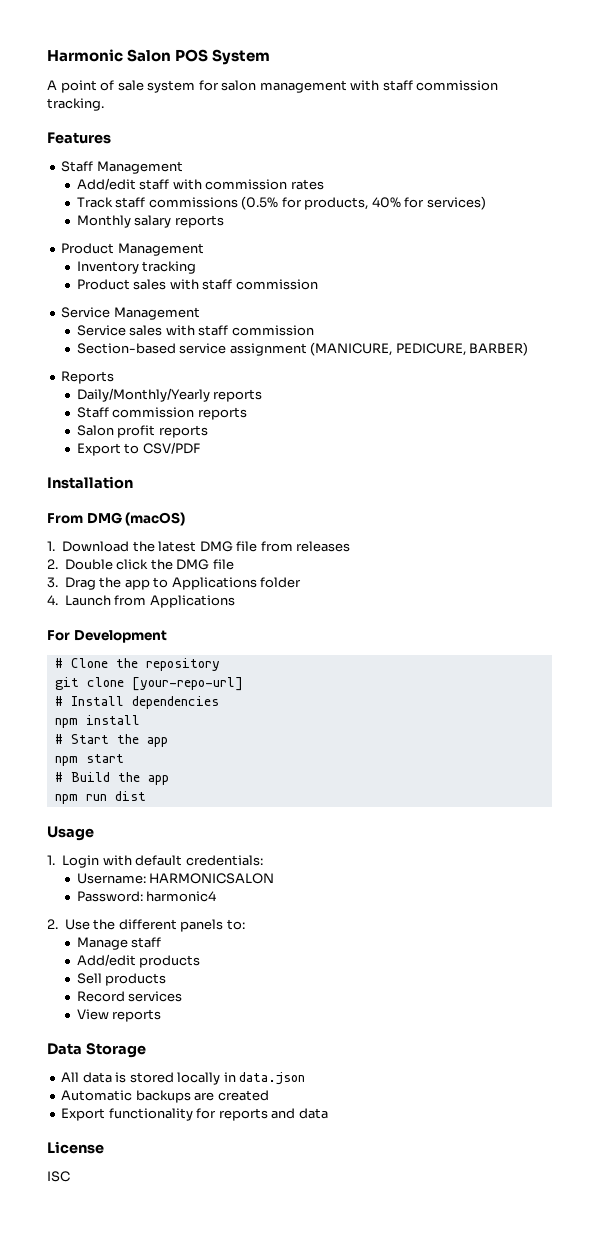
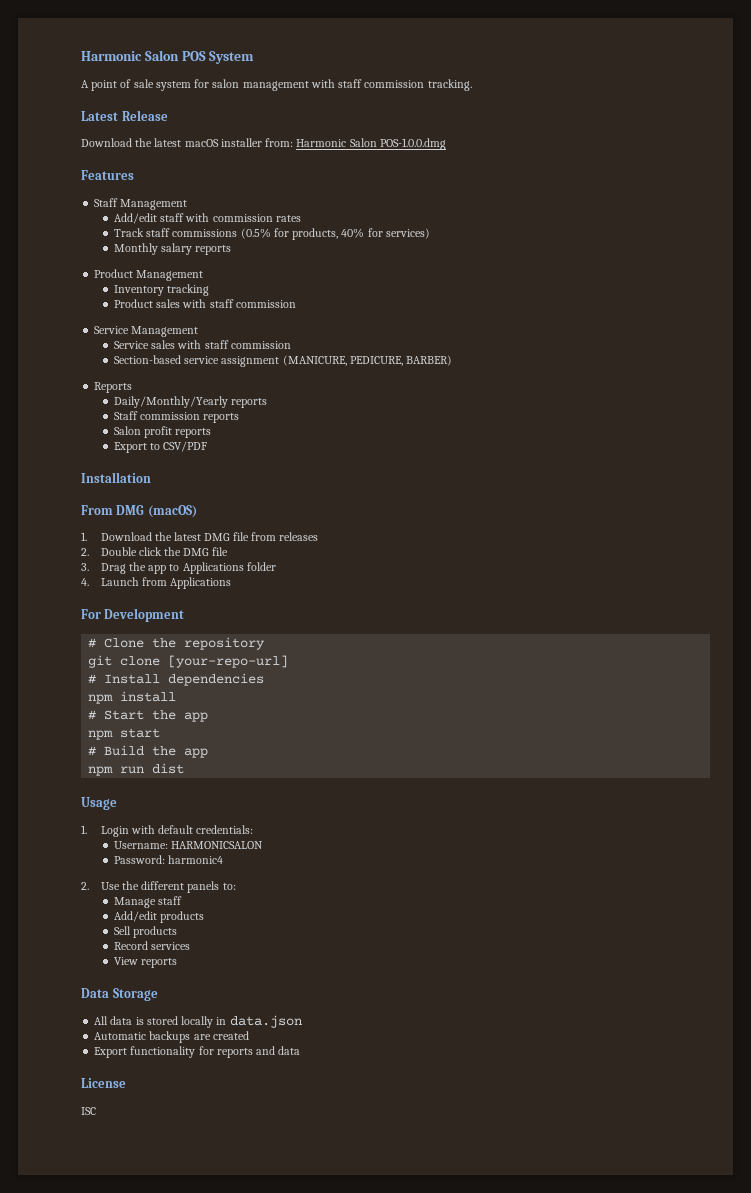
(104, 104) none -> [81,110,168,121] [81,138,446,150] // Latest Release // Download the latest macOS installer from: Harmonic Salon POS-1.0.0.dmg

